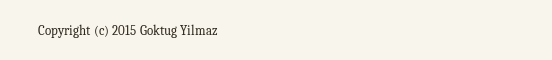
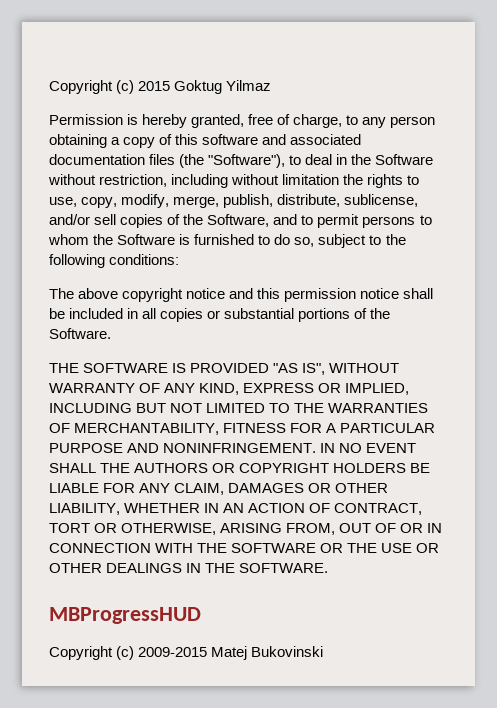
(219, 30) none -> [49,114,436,128] [49,134,362,148] [49,154,434,168] [48,174,420,188] [49,194,419,208] [49,214,432,228] [48,234,406,248] [49,254,180,268] [49,288,434,302] [49,308,391,322] [49,328,111,339] [49,363,400,375] [49,383,410,395] [49,403,429,413] [49,423,436,435] [49,443,417,453] [49,463,431,473] [49,483,389,495] [49,503,423,515] [49,523,443,535] [49,543,440,553] [49,563,329,573] [49,607,201,624] [49,646,324,660] // Permission is hereby granted, free of charge, to any person obtaining a copy of this software and associated documentation files (the "Software"), to deal in the Software without restriction, including without limitation the rights to use, copy, modify, merge, publish, distribute, sublicense, and/or sell copies of the Software, and to permit persons to whom the Software is furnished to do so, subject to the following conditions: // The above copyright notice and this permission notice shall be included in all copies or substantial portions of the Software. // THE SOFTWARE IS PROVIDED "AS IS", WITHOUT WARRANTY OF ANY KIND, EXPRESS OR IMPLIED, INCLUDING BUT NOT LIMITED TO THE WARRANTIES OF MERCHANTABILITY, FITNESS FOR A PARTICULAR PURPOSE AND NONINFRINGEMENT. IN NO EVENT SHALL THE AUTHORS OR COPYRIGHT HOLDERS BE LIABLE FOR ANY CLAIM, DAMAGES OR OTHER LIABILITY, WHETHER IN AN ACTION OF CONTRACT, TORT OR OTHERWISE, ARISING FROM, OUT OF OR IN CONNECTION WITH THE SOFTWARE OR THE USE OR OTHER DEALINGS IN THE SOFTWARE. // MBProgressHUD // Copyright (c) 2009-2015 Matej Bukovinski

